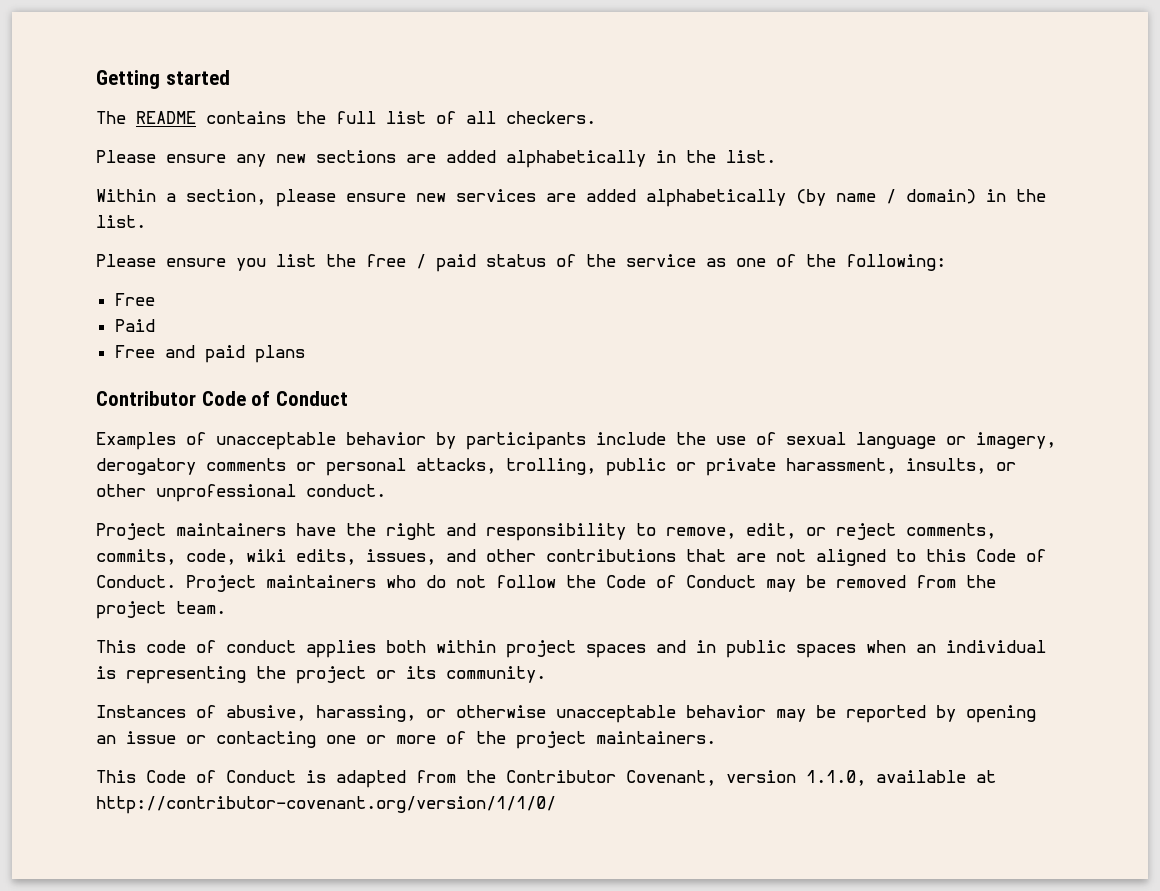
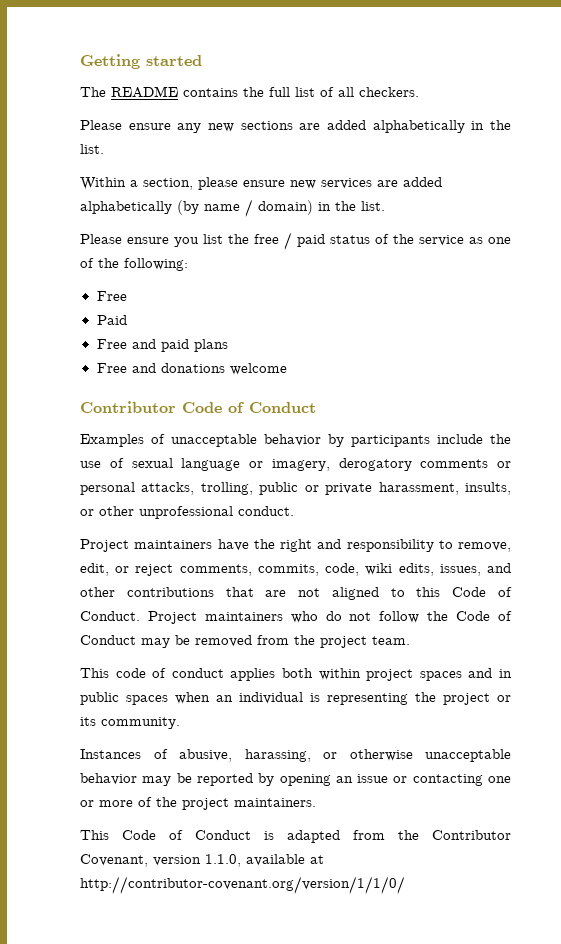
(305, 354) none -> [96,363,287,375] // Free and donations welcome

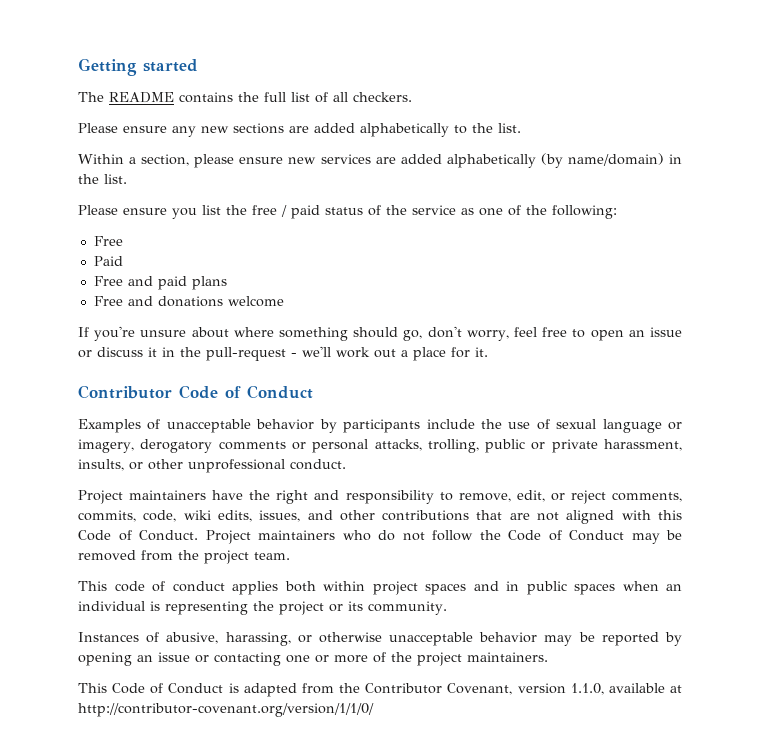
[471,121,485,130] in -> [454,125,467,134] to
[204,199,313,217] name / domain) -> [567,153,664,166] name/domain)
(287, 369) none -> [78,326,682,341] [78,346,488,361] // If you're unsure about where something should go, don't worry, feel free to open an issue or discuss it in the pull-request - we'll work out a place for it.
[390,588,405,597] to -> [621,510,651,520] with

